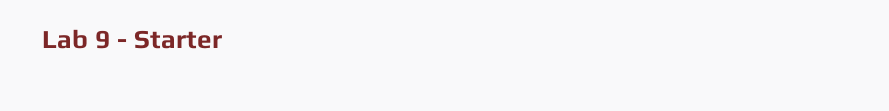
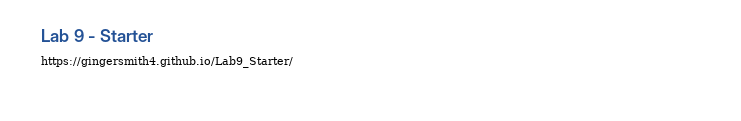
(223, 39) none -> [41,56,293,68] // https://gingersmith4.github.io/Lab9_Starter/

